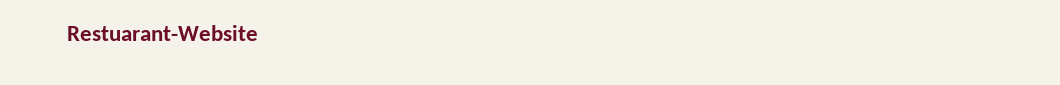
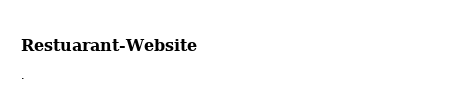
(258, 33) none -> [21,78,25,79] // .

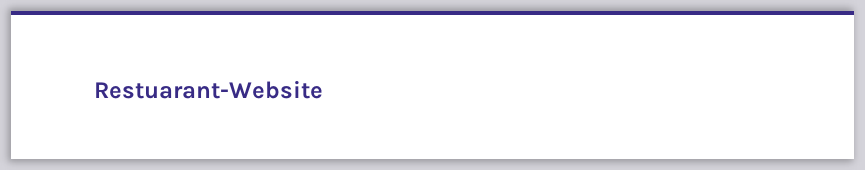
[21,78,25,79] // . -> (323, 89) none

